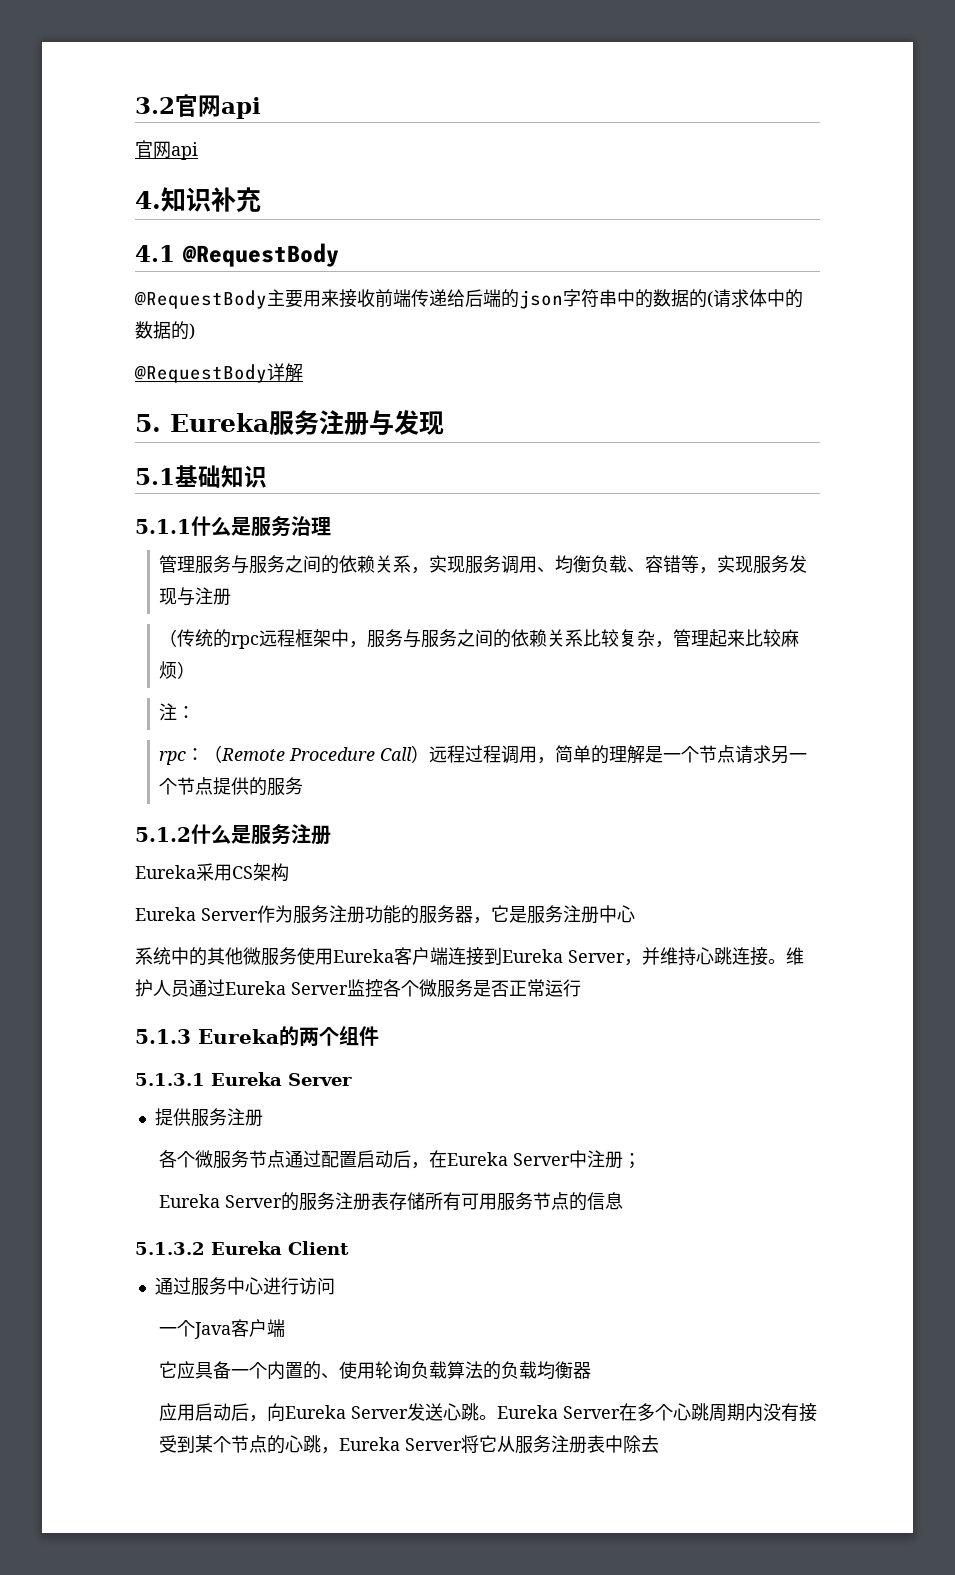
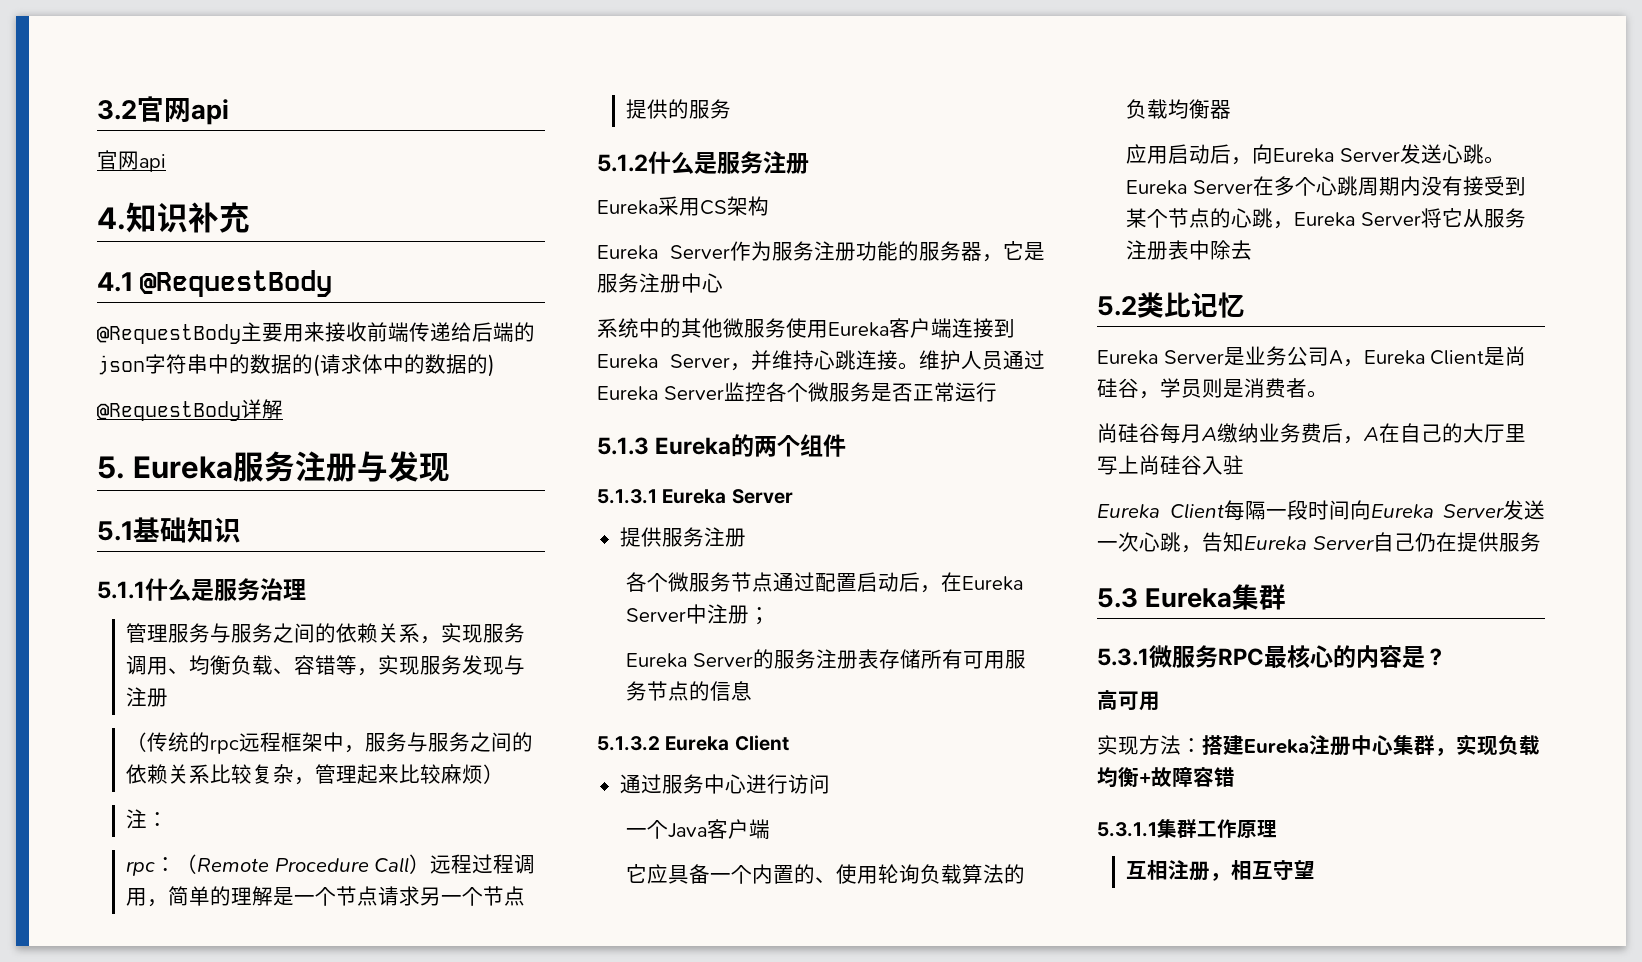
(660, 1444) none -> [1097,292,1245,318] [1097,346,1527,367] [1097,378,1328,399] [1097,423,1526,444] [1097,455,1244,475] [1097,500,1545,521] [1097,532,1541,553] [1097,584,1287,610] [1097,645,1447,668] [1097,690,1160,711] [1097,734,1540,756] [1097,767,1235,788] [1097,819,1277,838] [1126,860,1316,881] // 5.2类比记忆 // Eureka Server是业务公司A，Eureka Client是尚硅谷，学员则是消费者。 // 尚硅谷每月A缴纳业务费后，A在自己的大厅里写上尚硅谷入驻 // Eureka Client每隔一段时间向Eureka Server发送一次心跳，告知Eureka Server自己仍在提供服务 // 5.3 Eureka集群 // 5.3.1微服务RPC最核心的内容是？ // 高可用 // 实现方法：搭建Eureka注册中心集群，实现负载均衡+故障容错 // 5.3.1.1集群工作原理 // 互相注册，相互守望

